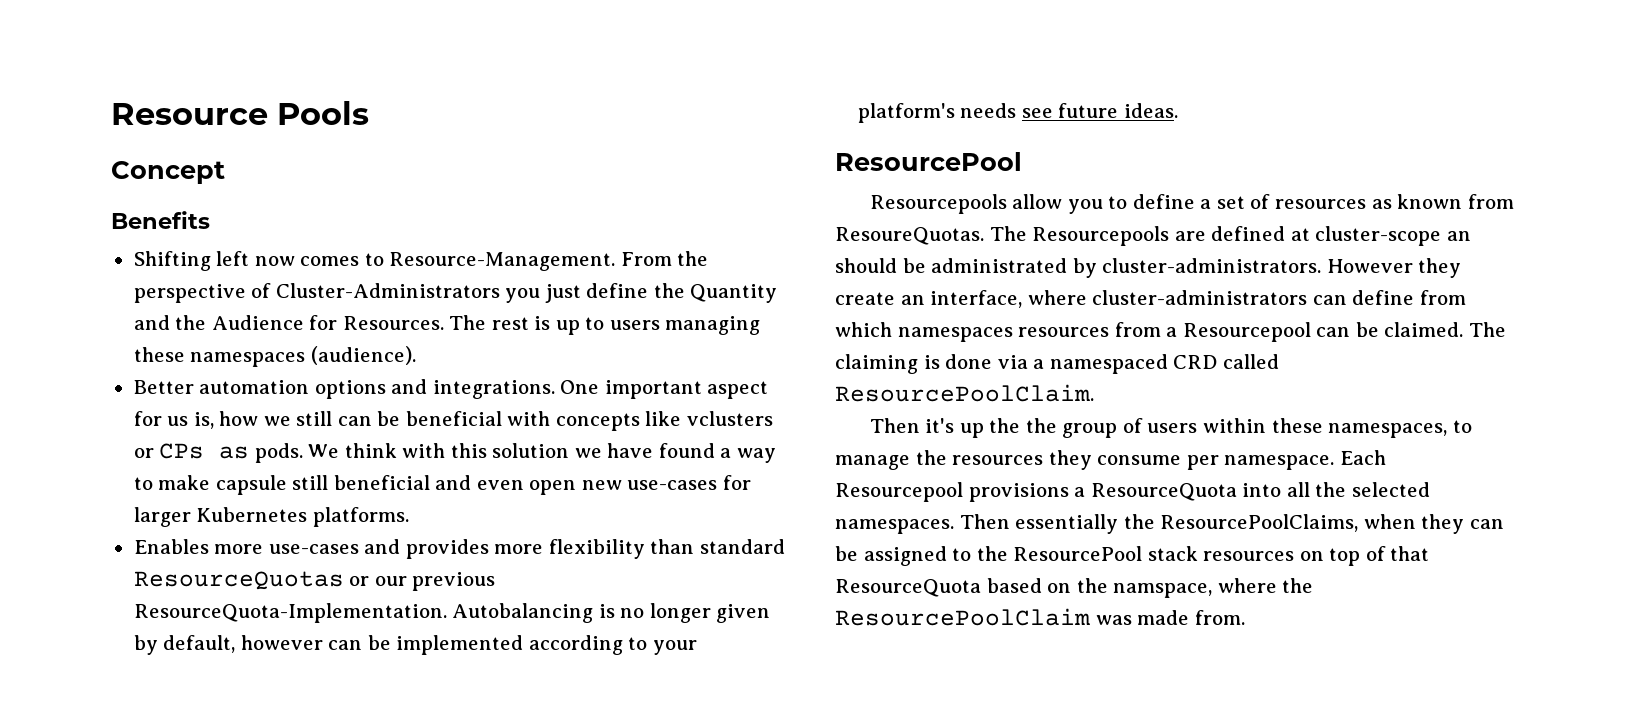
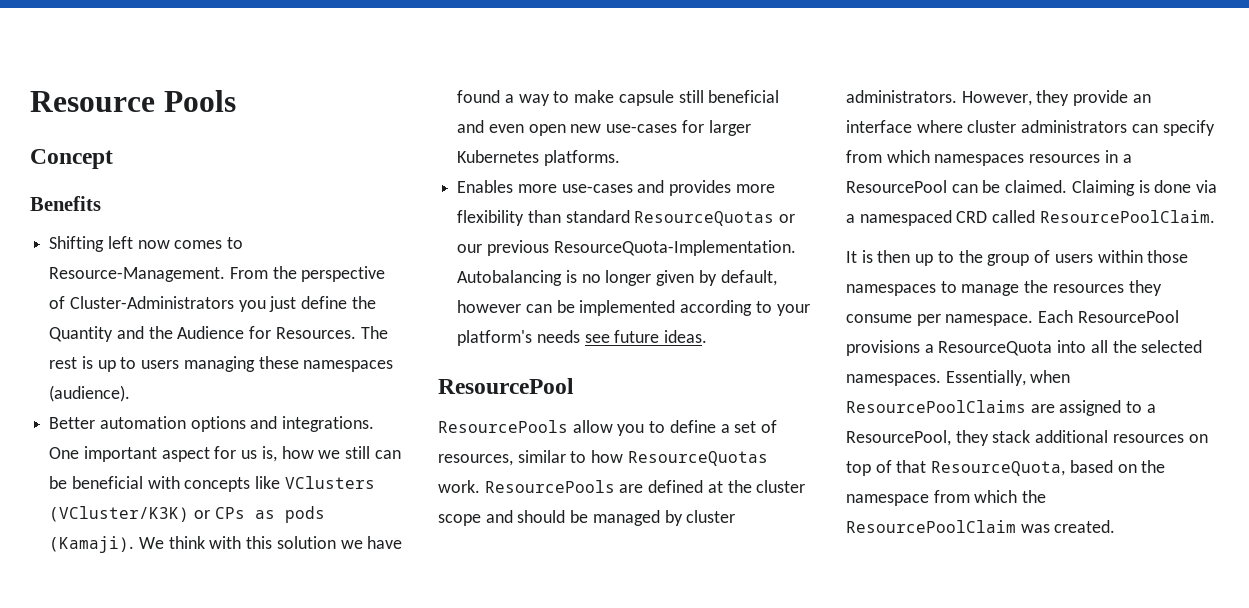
[686,411,773,426] vclusters -> [284,476,375,489] [49,506,190,522] VClusters (VCluster/K3K)
[254,443,303,463] pods. -> [284,506,325,523] [49,536,135,553] pods (Kamaji).
[869,194,1007,214] Resourcepools -> [438,420,568,433] ResourcePools
[1275,194,1514,209] [835,226,1471,246] [835,258,1462,278] [835,290,1415,308] resources as known from ResoureQuotas. The Resourcepools are defined at cluster-scope an should be administrated by cluster-administrators. However they create an interface, where cluster-administrators can define -> [438,450,768,466] [438,480,806,493] [438,510,736,526] [846,90,1151,106] [846,120,1215,136] resources, similar to how ResourceQuotas work. ResourcePools are defined at the cluster scope and should be managed by cluster administrators. However, they provide an interface where cluster administrators can specify
[1114,322,1311,342] from a Resourcepool -> [1104,150,1132,163] [846,180,947,193] in a ResourcePool
[1468,322,1506,337] [835,354,918,374] The claiming -> [1071,180,1135,196] Claiming
[869,418,1021,438] Then it's up the -> [846,250,954,266] It is then up to
[1271,418,1448,438] these namespaces, -> [1147,250,1189,263] [846,284,936,296] those namespaces
[835,482,963,502] Resourcepool -> [1077,310,1179,323] ResourcePool
[959,514,1504,534] [835,546,1198,566] Then essentially the ResourcePoolClaims, when they can be assigned to the ResourcePool stack -> [945,370,1071,386] [846,400,1156,416] [846,430,1109,446] Essentially, when ResourcePoolClaims are assigned to a ResourcePool, they stack additional
[835,579,981,597] ResourceQuota -> [931,461,1066,476] ResourceQuota,
[1113,578,1277,598] namspace, where -> [846,490,1018,506] namespace from which
[1137,610,1245,625] made from. -> [1054,520,1116,533] created.

